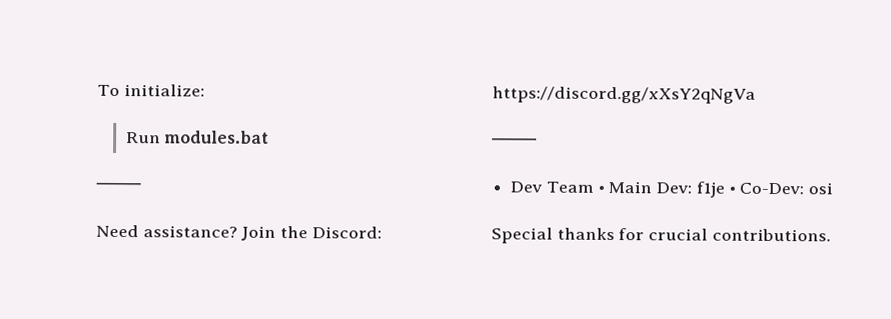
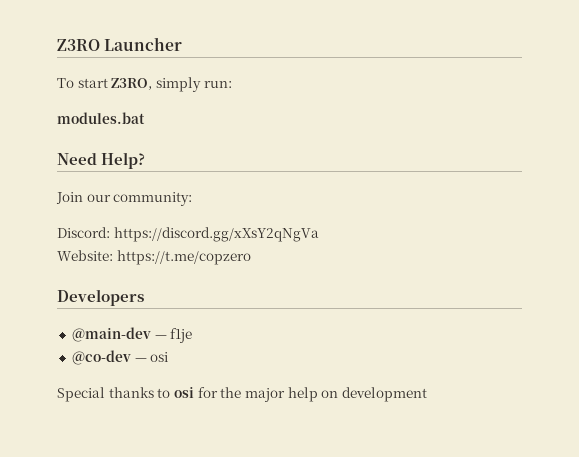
[97,84,205,97] [125,130,270,144] [95,182,142,191] [96,224,382,241] [492,86,756,104] [491,138,538,146] [510,180,693,194] To initialize: // Run modules.bat // ──── // Need assistance? Join the Discord: https://discord.gg/xXsY2qNgVa // ──── // Dev Team • Main Dev: -> [57,37,183,51] [57,77,232,92] [57,112,145,124] [57,152,146,169] [56,192,193,206] [57,227,319,242] [57,250,251,265] [57,289,144,306] [71,327,167,342] Z3RO Launcher // To start Z3RO, simply run: // modules.bat // Need Help? // Join our community: // Discord: https://discord.gg/xXsY2qNgVa // Website: https://t.me/copzero // Developers // @main-dev —
[728,182,805,195] • Co-Dev: -> [71,350,147,365] // @co-dev —
[618,228,831,242] for crucial contributions. -> [157,387,427,402] to osi for the major help on development

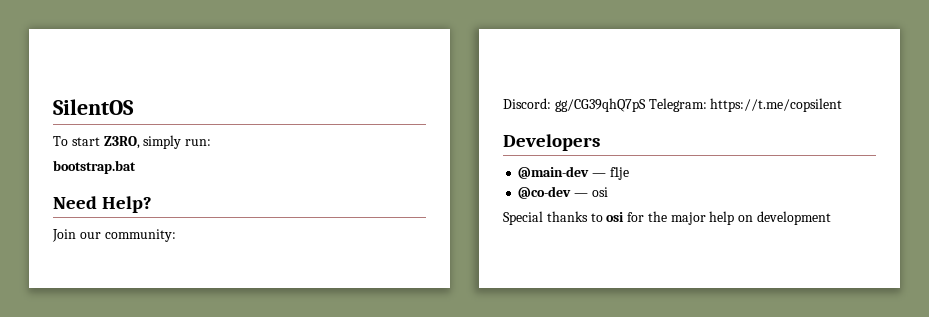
[57,37,183,51] Z3RO Launcher -> [53,99,134,115] SilentOS
[57,112,145,124] modules.bat -> [53,160,136,174] bootstrap.bat
[113,227,319,242] [57,250,251,265] https://discord.gg/xXsY2qNgVa // Website: https://t.me/copzero -> [554,98,843,112] gg/CG39qhQ7pS Telegram: https://t.me/copsilent

